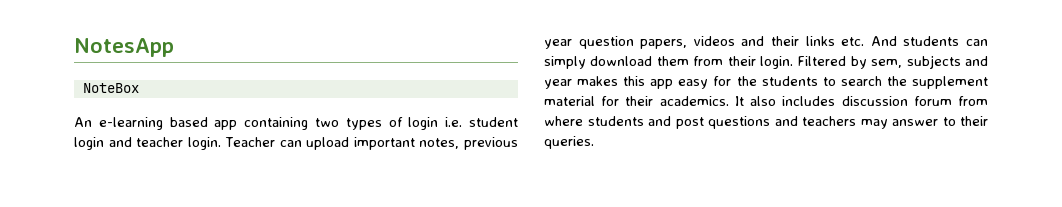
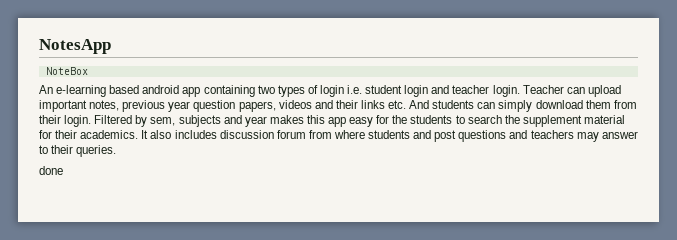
(208, 122) none -> [142,85,180,94] android
(594, 142) none -> [39,166,63,175] // done

